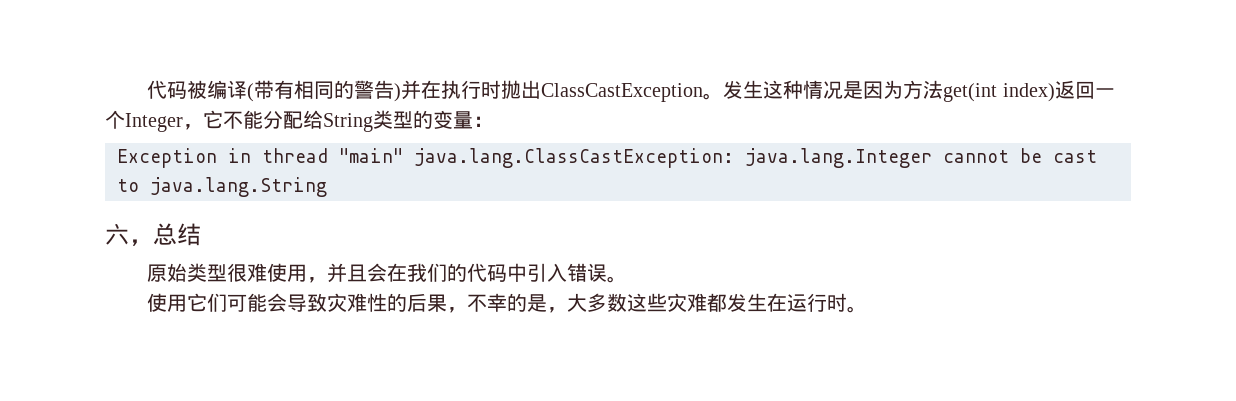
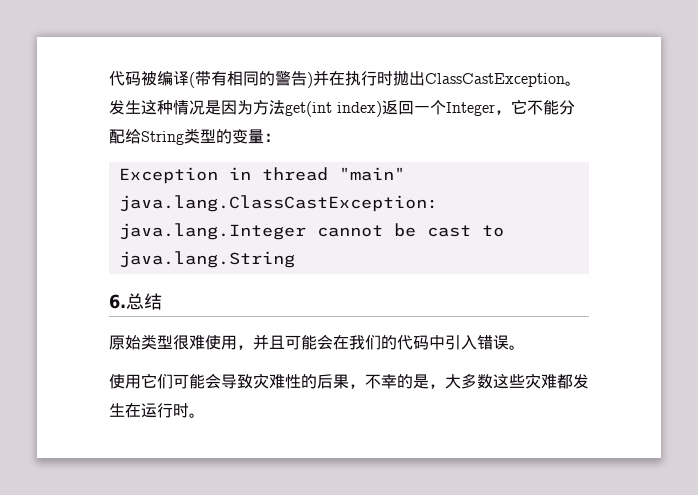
[105,223,153,246] 六， -> [109,294,126,309] 6.
(368, 273) none -> [285,335,317,350] 可能

